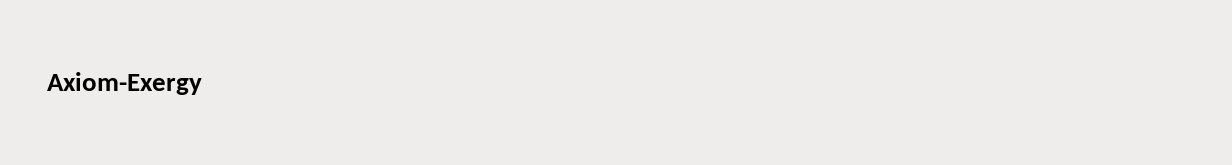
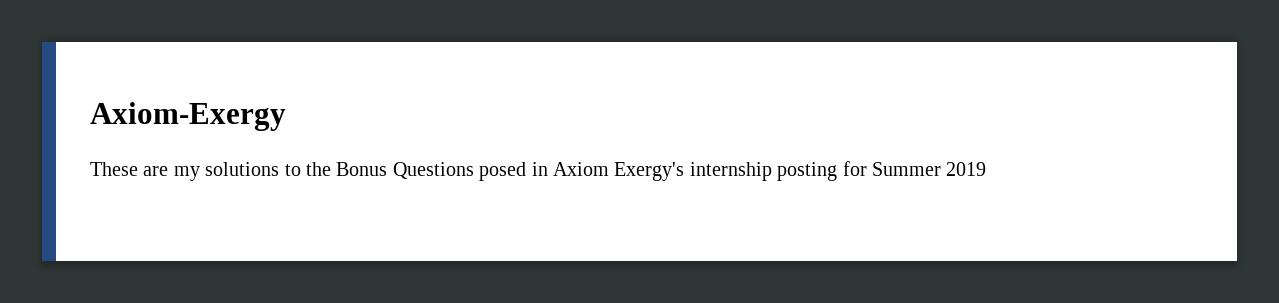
(202, 83) none -> [90,161,987,181] // These are my solutions to the Bonus Questions posed in Axiom Exergy's internship posting for Summer 2019

